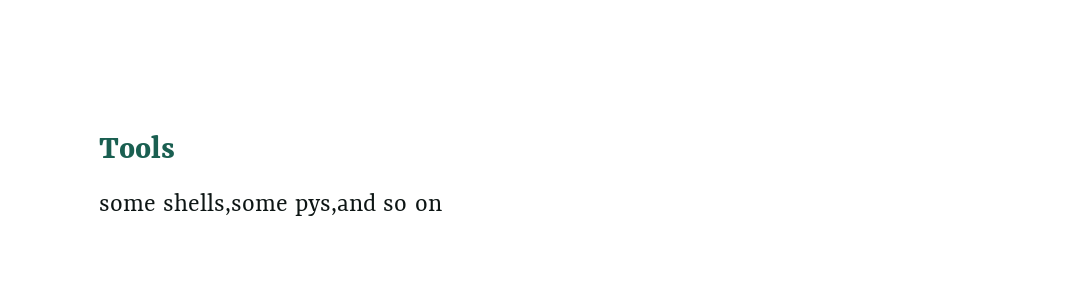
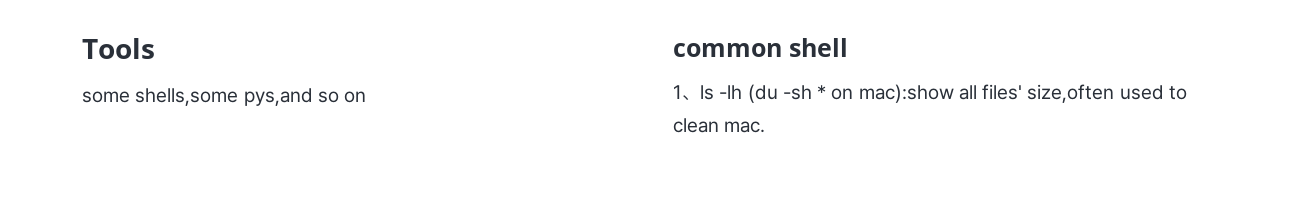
(442, 205) none -> [673,38,848,57] [673,84,1187,103] [673,118,766,133] // common shell // 1、ls -lh (du -sh * on mac):show all files' size,often used to clean mac.

